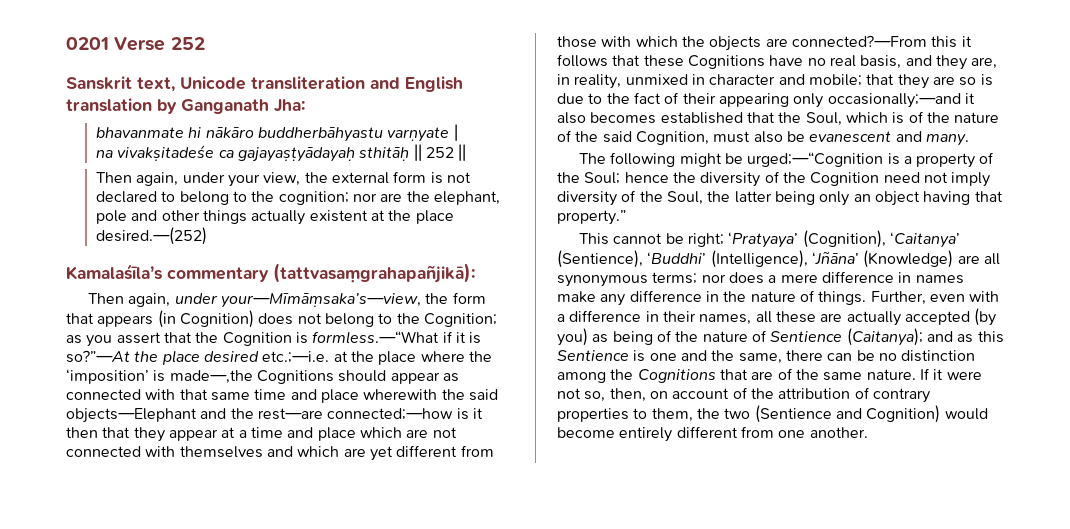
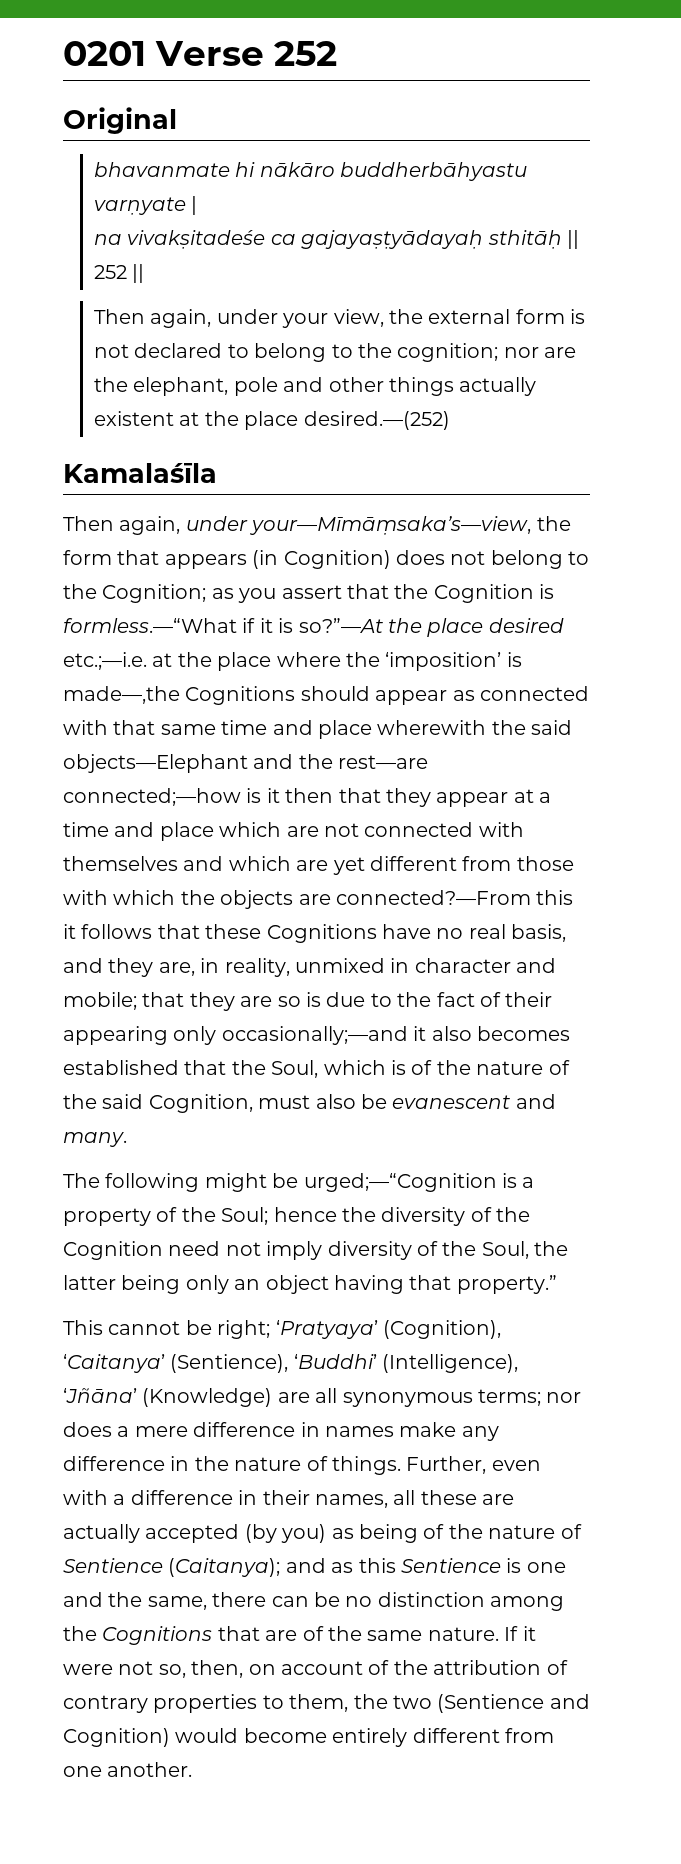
[66,76,463,92] [66,98,305,114] Sanskrit text, Unicode transliteration and English translation by Ganganath Jha: -> [63,107,177,134] Original
[66,263,475,283] Kamalaśīla’s commentary (tattvasaṃgrahapañjikā): -> [63,463,217,483] Kamalaśīla

